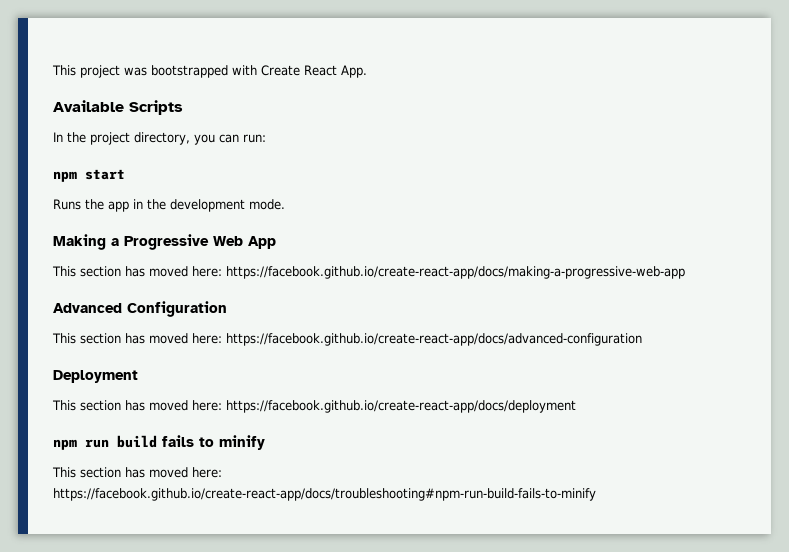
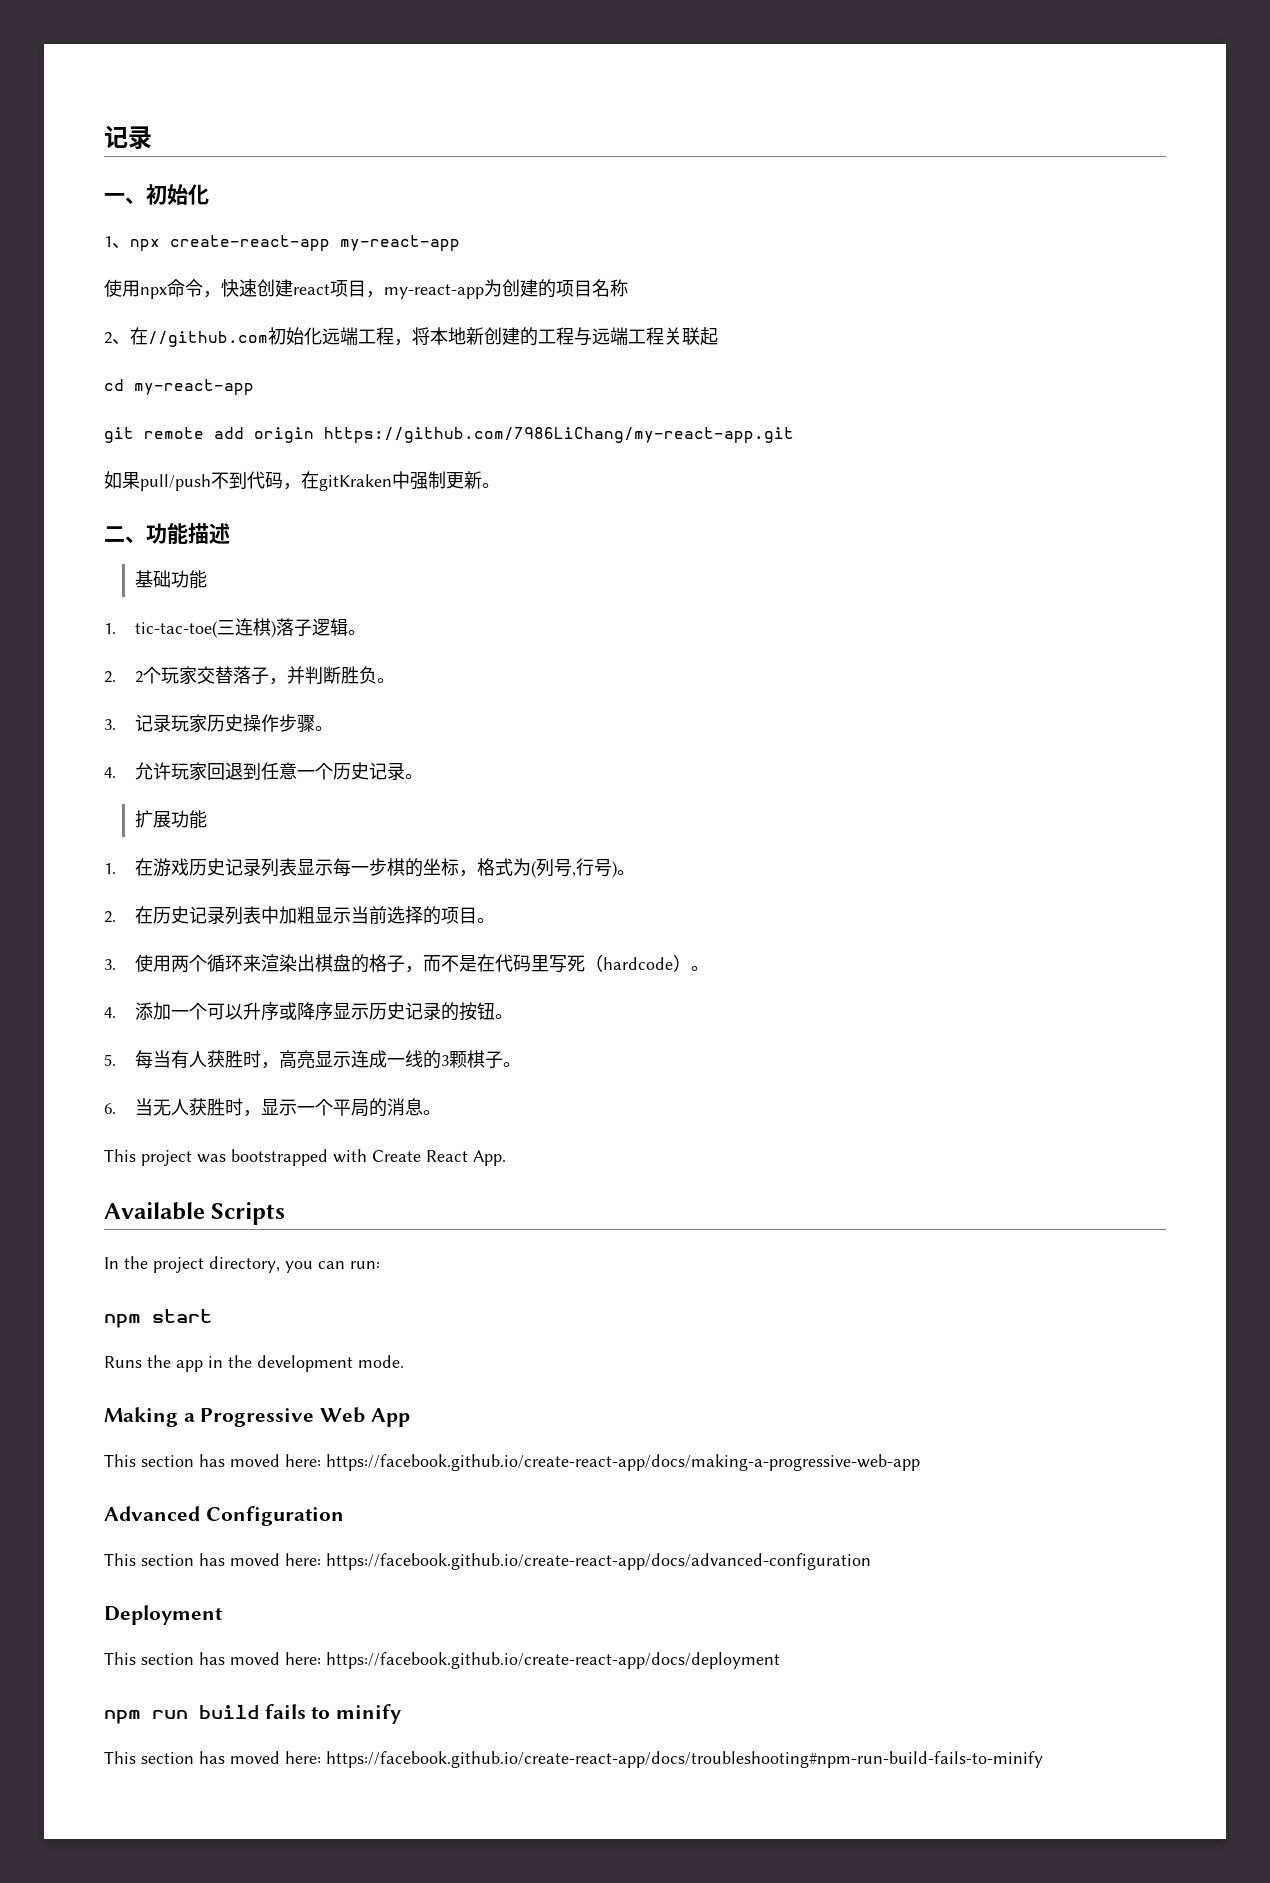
(52, 70) none -> [104,125,152,150] [104,184,209,205] [104,235,460,251] [104,279,628,299] [104,327,718,347] [104,379,254,395] [104,427,794,443] [104,471,500,491] [104,523,230,544] [134,570,207,589] [104,618,366,638] [104,666,395,685] [104,714,333,733] [104,762,423,781] [134,810,207,829] [104,858,635,878] [104,906,495,925] [104,954,709,973] [104,1002,513,1021] [104,1050,521,1069] [104,1098,441,1117] 记录 // 一、初始化 // 1、npx create-react-app my-react-app // 使用npx命令，快速创建react项目，my-react-app为创建的项目名称 // 2、在//github.com初始化远端工程，将本地新创建的工程与远端工程关联起 // cd my-react-app // git remote add origin https://github.com/7986LiChang/my-react-app.git // 如果pull/push不到代码，在gitKraken中强制更新。 // 二、功能描述 // 基础功能 // 1. tic-tac-toe(三连棋)落子逻辑。 // 2. 2个玩家交替落子，并判断胜负。 // 3.记录玩家历史操作步骤。 // 4.允许玩家回退到任意一个历史记录。 // 扩展功能 // 1.在游戏历史记录列表显示每一步棋的坐标，格式为(列号,行号)。 // 2.在历史记录列表中加粗显示当前选择的项目。 // 3.使用两个循环来渲染出棋盘的格子，而不是在代码里写死（hardcode）。 // 4.添加一个可以升序或降序显示历史记录的按钮。 // 5.每当有人获胜时，高亮显示连成一线的3颗棋子。 // 6.当无人获胜时，显示一个平局的消息。 //

